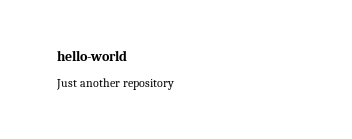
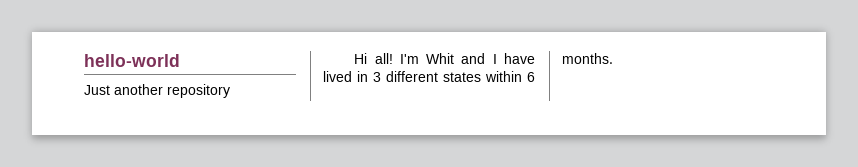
(175, 84) none -> [354,53,535,64] [323,71,535,82] [562,53,613,64] // Hi all! I'm Whit and I have lived in 3 different states within 6 months.

